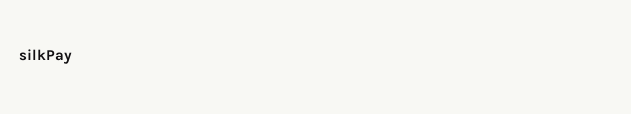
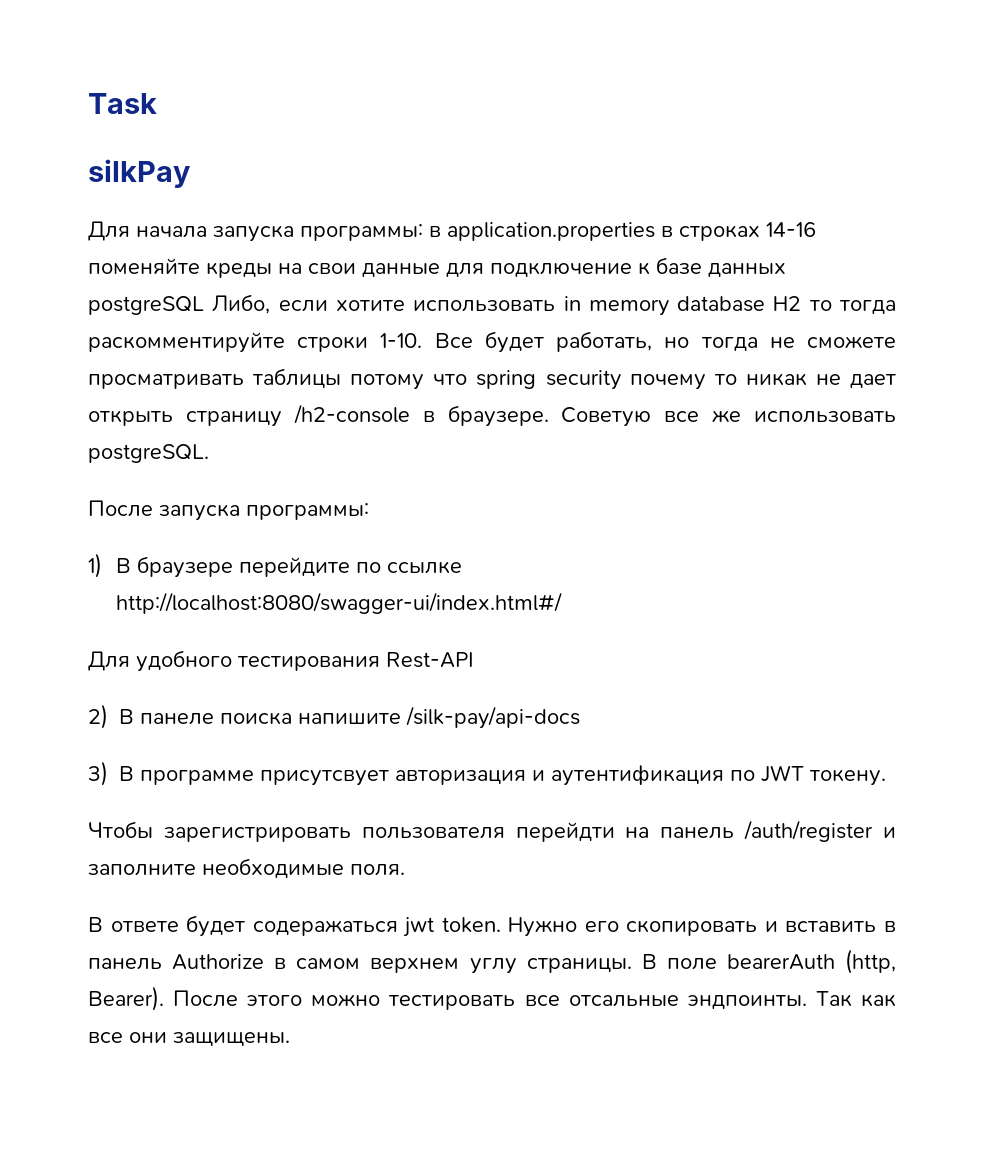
(19, 56) none -> [88,93,157,114] Task //
(72, 56) none -> [88,221,816,242] [88,257,786,278] [88,294,896,316] [88,331,896,353] [88,368,897,390] [88,404,896,427] [88,444,209,463] [88,500,369,521] [88,553,463,578] [116,592,563,614] [88,650,474,672] [88,704,580,729] [88,761,886,786] [88,820,897,842] [88,858,405,879] [88,915,896,937] [88,949,897,974] [88,986,896,1011] [88,1032,290,1047] // Для начала запуска программы: в application.properties в строках 14-16 поменяйте креды на свои данные для подключение к базе данных postgreSQL Либо, если хотите использовать in memory database H2 то тогда раскомментируйте строки 1-10. Все будет работать, но тогда не сможете просматривать таблицы потому что spring security почему то никак не дает открыть страницу /h2-console в браузере. Советую все же использовать postgreSQL. // После запуска программы: // 1) В браузере перейдите по ссылке http://localhost:8080/swagger-ui/index.html#/ // Для удобного тестирования Rest-API // 2) В панеле поиска напишите /silk-pay/api-docs // 3) В программе присутсвует авторизация и аутентификация по JWT токену. // Чтобы зарегистрировать пользователя перейдти на панель /auth/register и заполните необходимые поля. // В ответе будет содеражаться jwt token. Нужно его скопировать и вставить в панель Authorize в самом верхнем углу страницы. В поле bearerAuth (http, Bearer). После этого можно тестировать все отсальные эндпоинты. Так как все они защищены.

